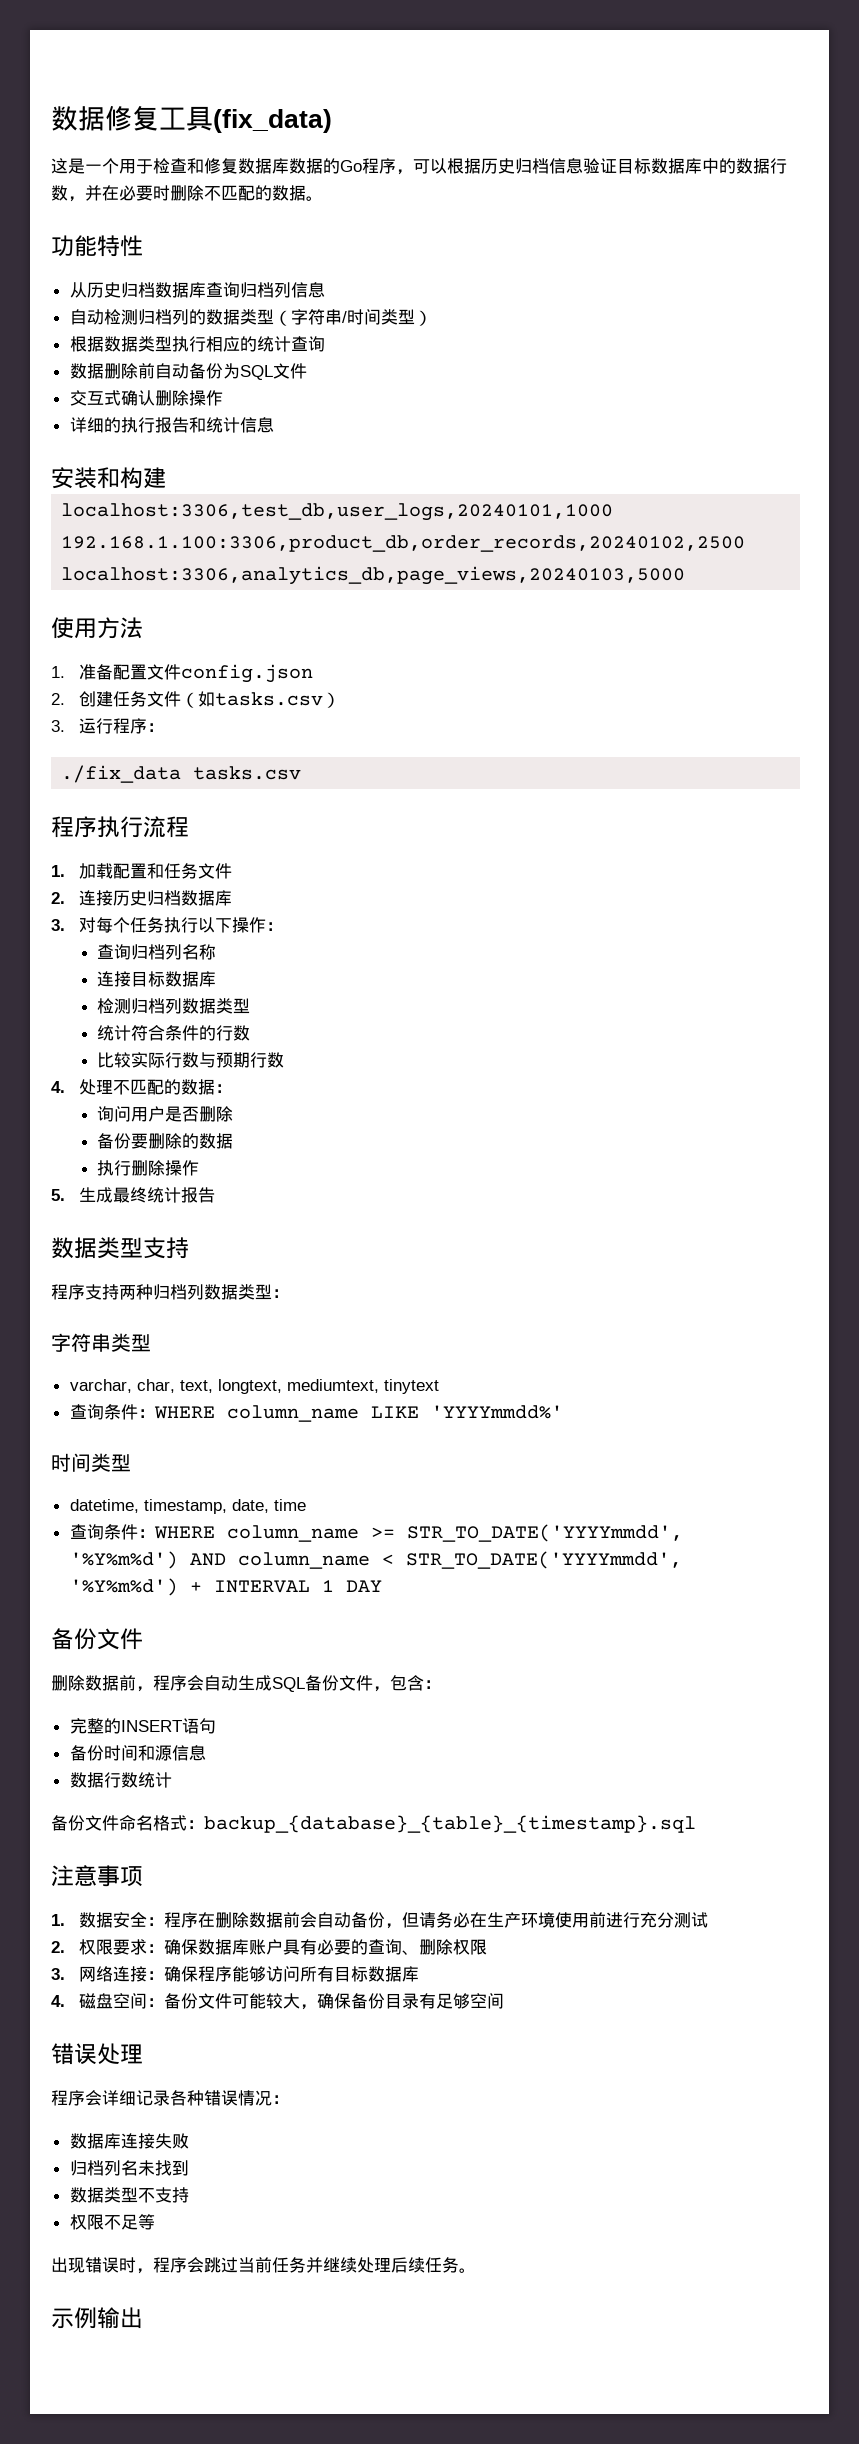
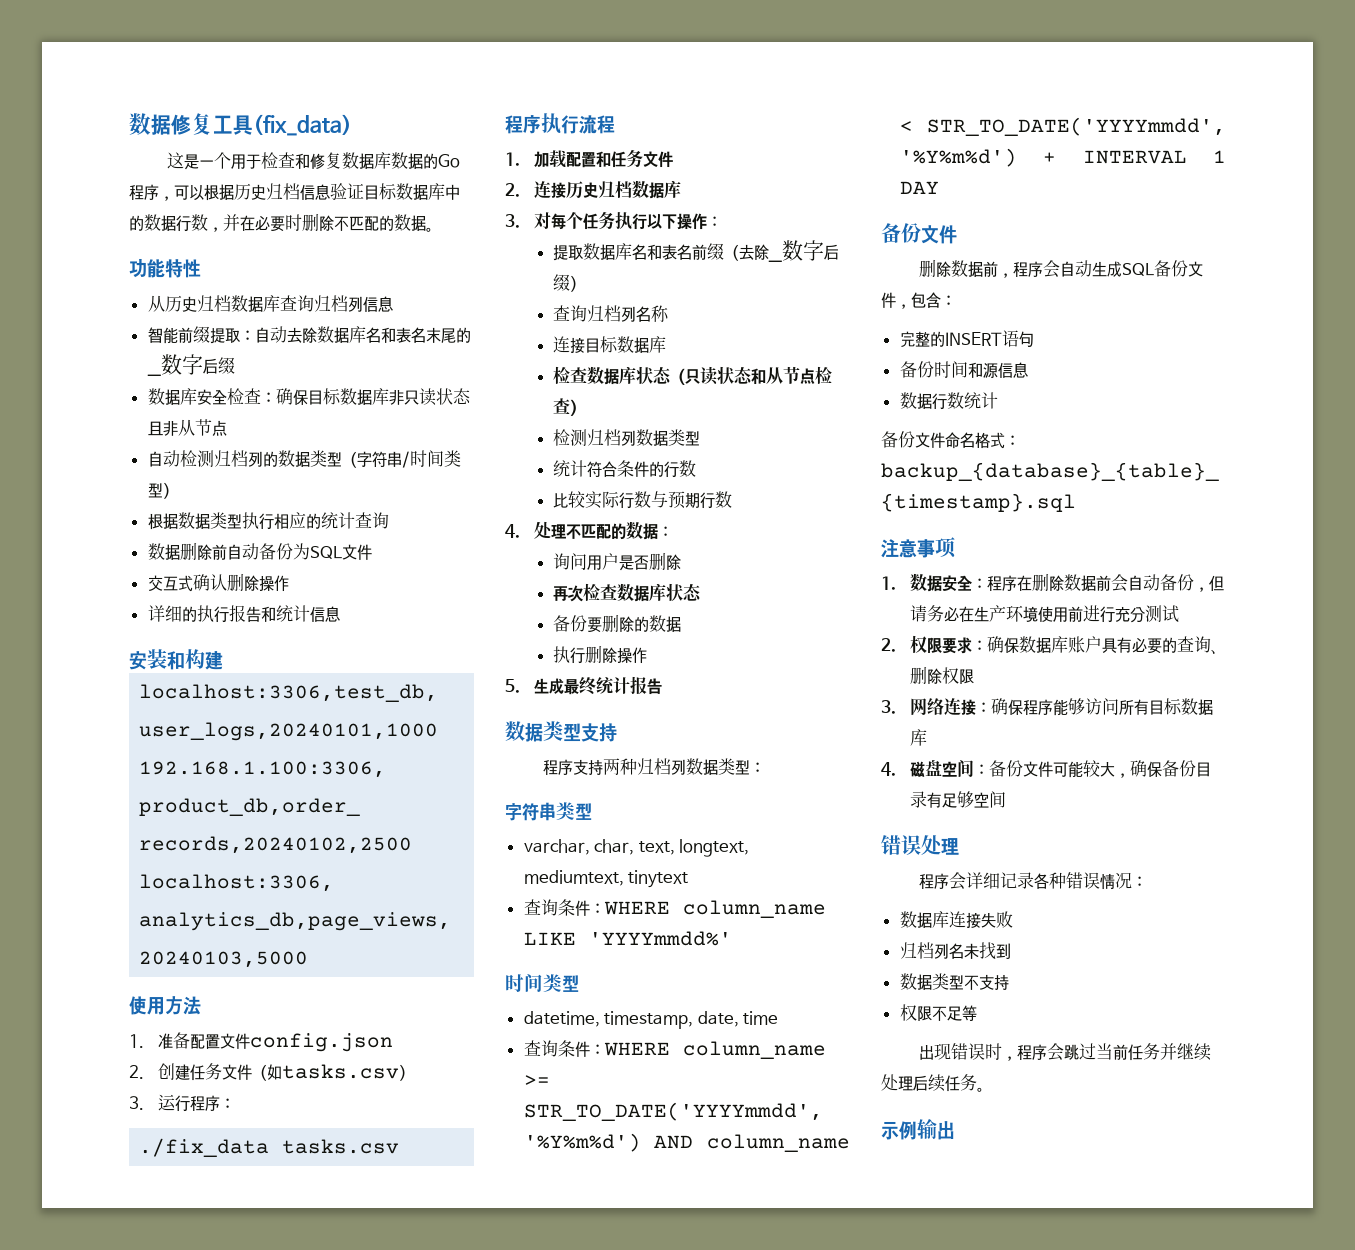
(325, 290) none -> [147,326,471,344] [146,354,235,376] [147,388,471,406] [147,419,227,436] // 智能前缀提取：自动去除数据库名和表名末尾的_数字后缀 // 数据库安全检查：确保目标数据库非只读状态且非从节点
(283, 926) none -> [552,240,839,262] [552,274,585,292] // 提取数据库名和表名前缀（去除_数字后缀）
(217, 979) none -> [552,366,832,385] [552,398,585,416] // 检查数据库状态（只读状态和从节点检查）
(234, 1114) none -> [552,583,702,602] // 再次检查数据库状态

